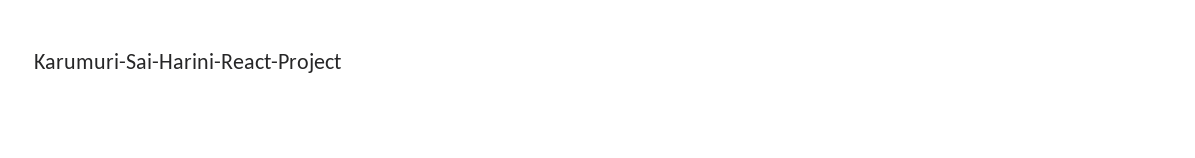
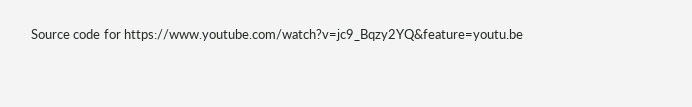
[34,53,341,73] Karumuri-Sai-Harini-React-Project -> [31,29,524,41] Source code for https://www.youtube.com/watch?v=jc9_Bqzy2YQ&feature=youtu.be

